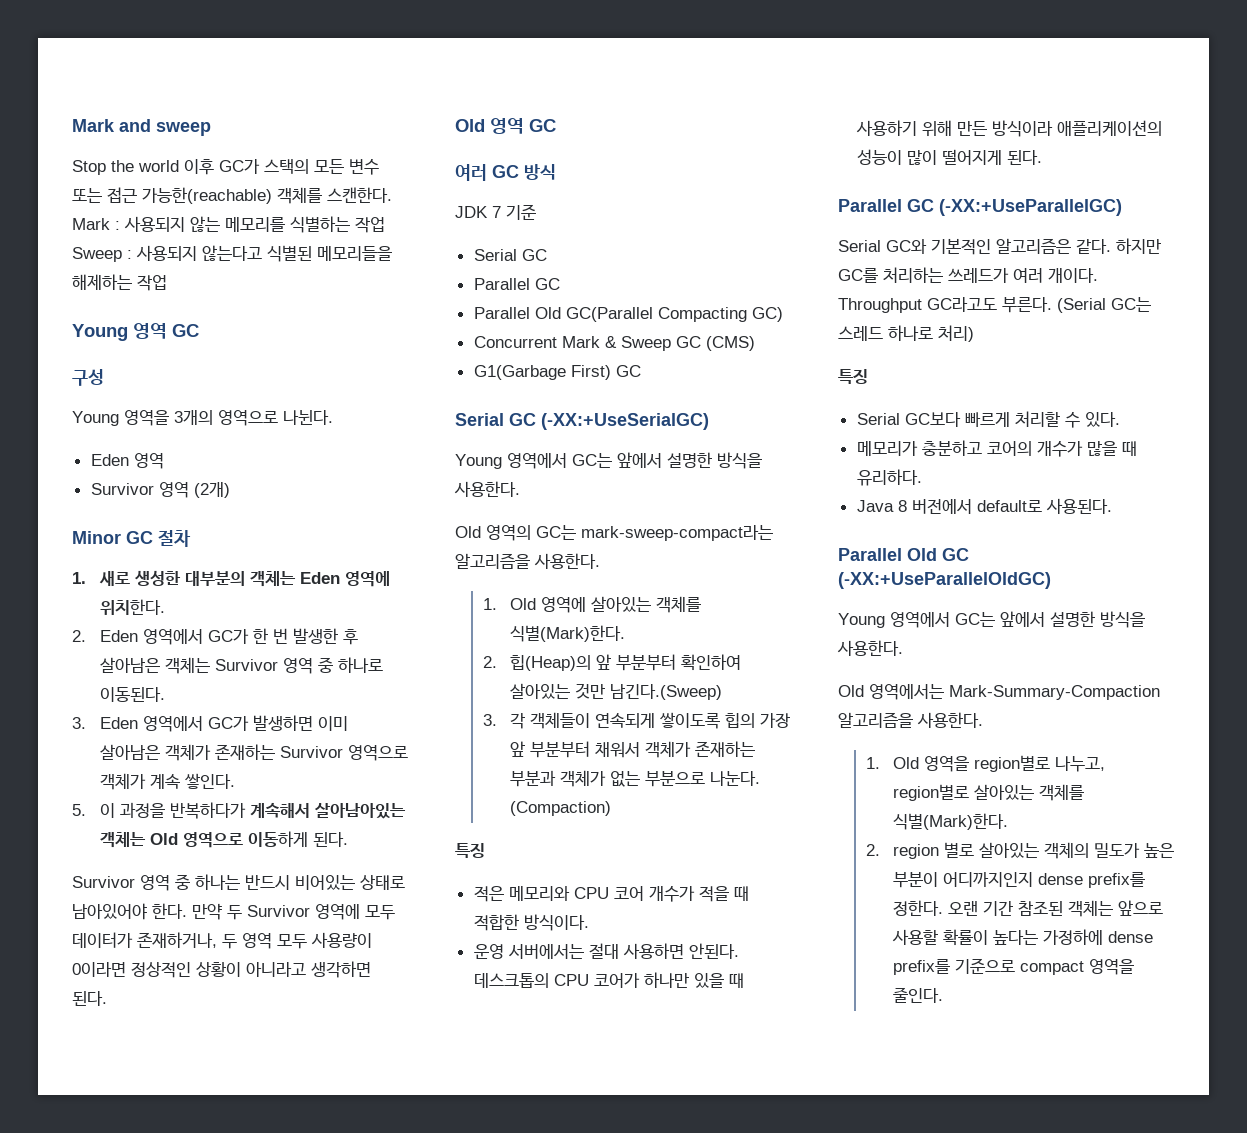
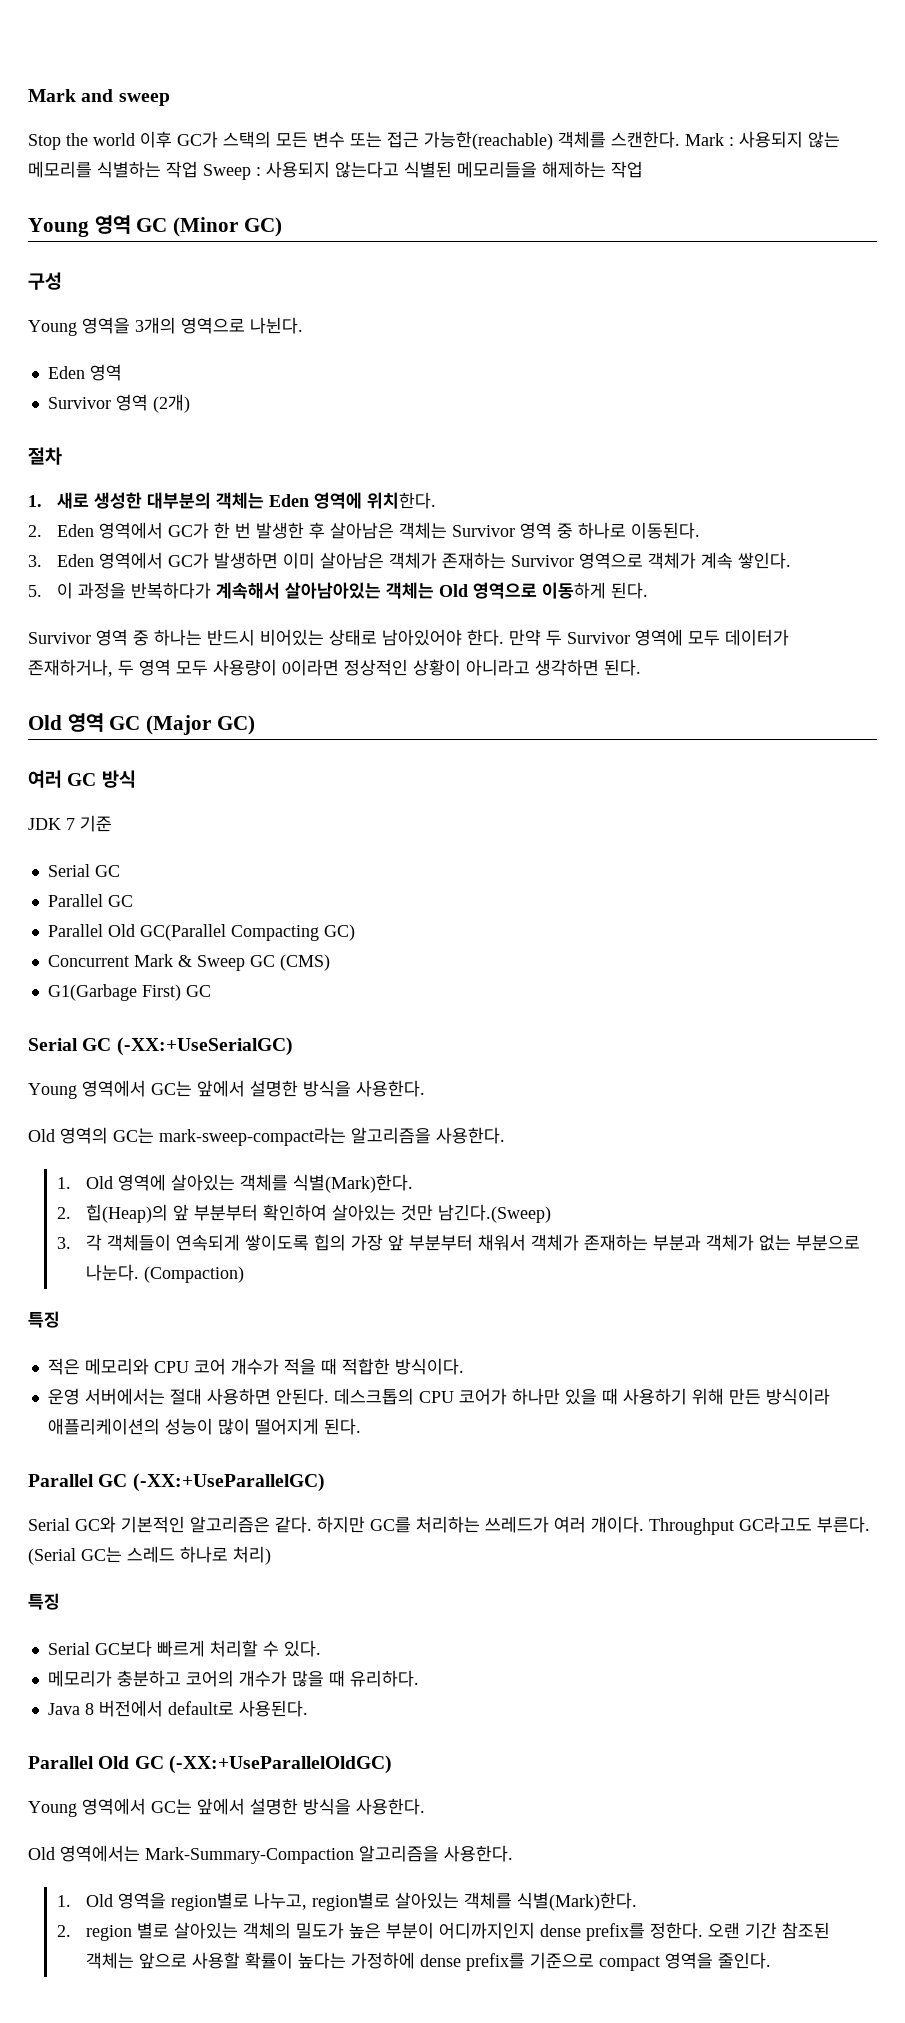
(199, 330) none -> [173,217,282,237] (Minor GC)
[72,531,153,544] Minor GC -> (190, 403) none
(556, 125) none -> [146,715,255,735] (Major GC)

